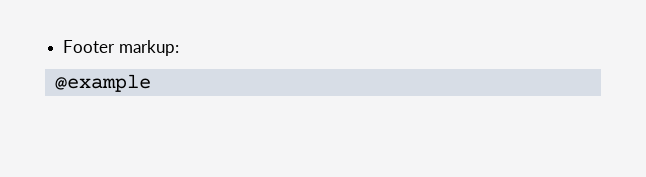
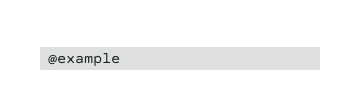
[63,40,179,56] Footer markup: // -> (47, 60) none

